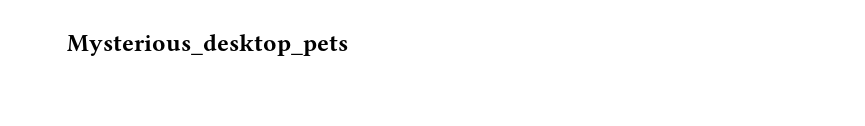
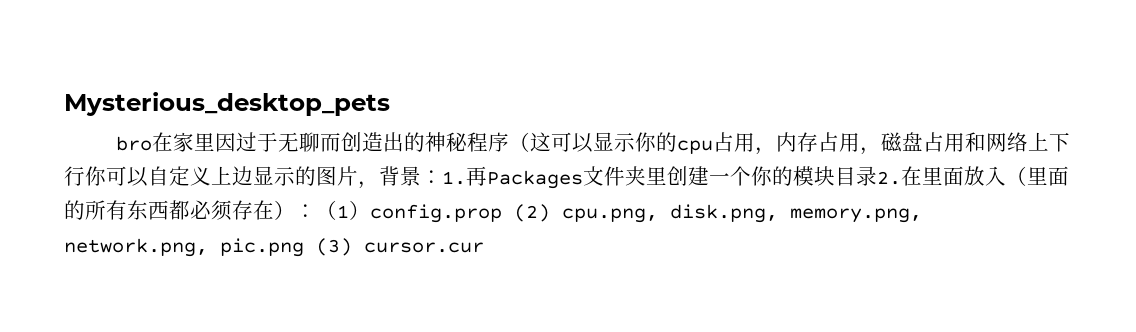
(348, 45) none -> [115,132,1070,155] [64,166,1069,189] [64,200,922,223] [64,238,484,257] // bro在家里因过于无聊而创造出的神秘程序（这可以显示你的cpu占用，内存占用，磁盘占用和网络上下行你可以自定义上边显示的图片，背景：1.再Packages文件夹里创建一个你的模块目录2.在里面放入（里面的所有东西都必须存在）：（1）config.prop (2) cpu.png, disk.png, memory.png, network.png, pic.png (3) cursor.cur

